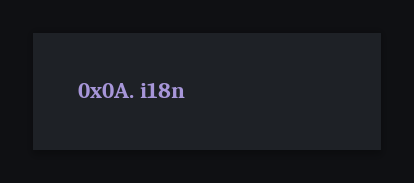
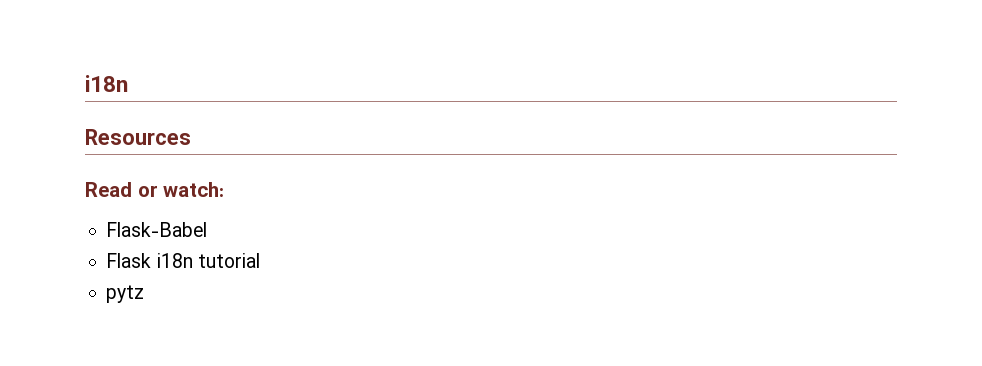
[78,82,186,98] 0x0A. i18n -> [85,75,128,92] [85,129,191,145] [85,182,225,197] [106,222,208,237] [106,253,260,268] [106,285,145,303] i18n // Resources // Read or watch: // Flask-Babel // Flask i18n tutorial // pytz

